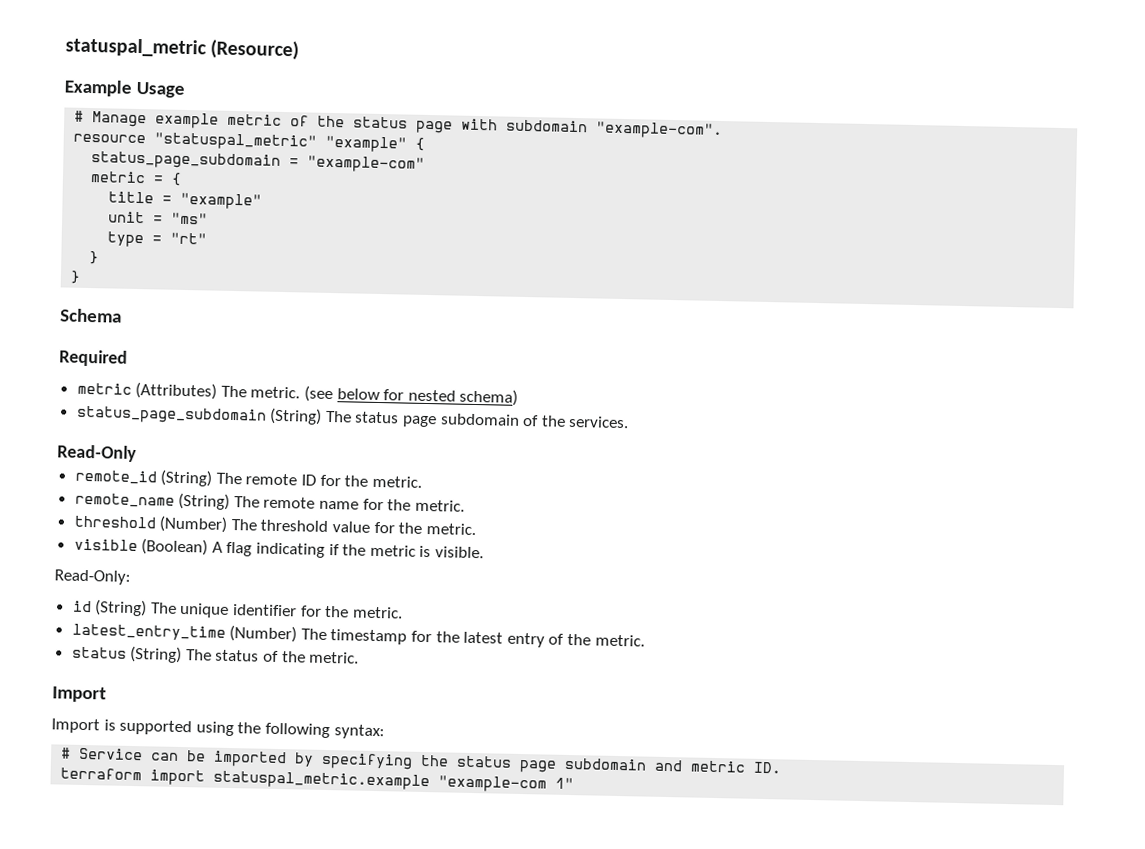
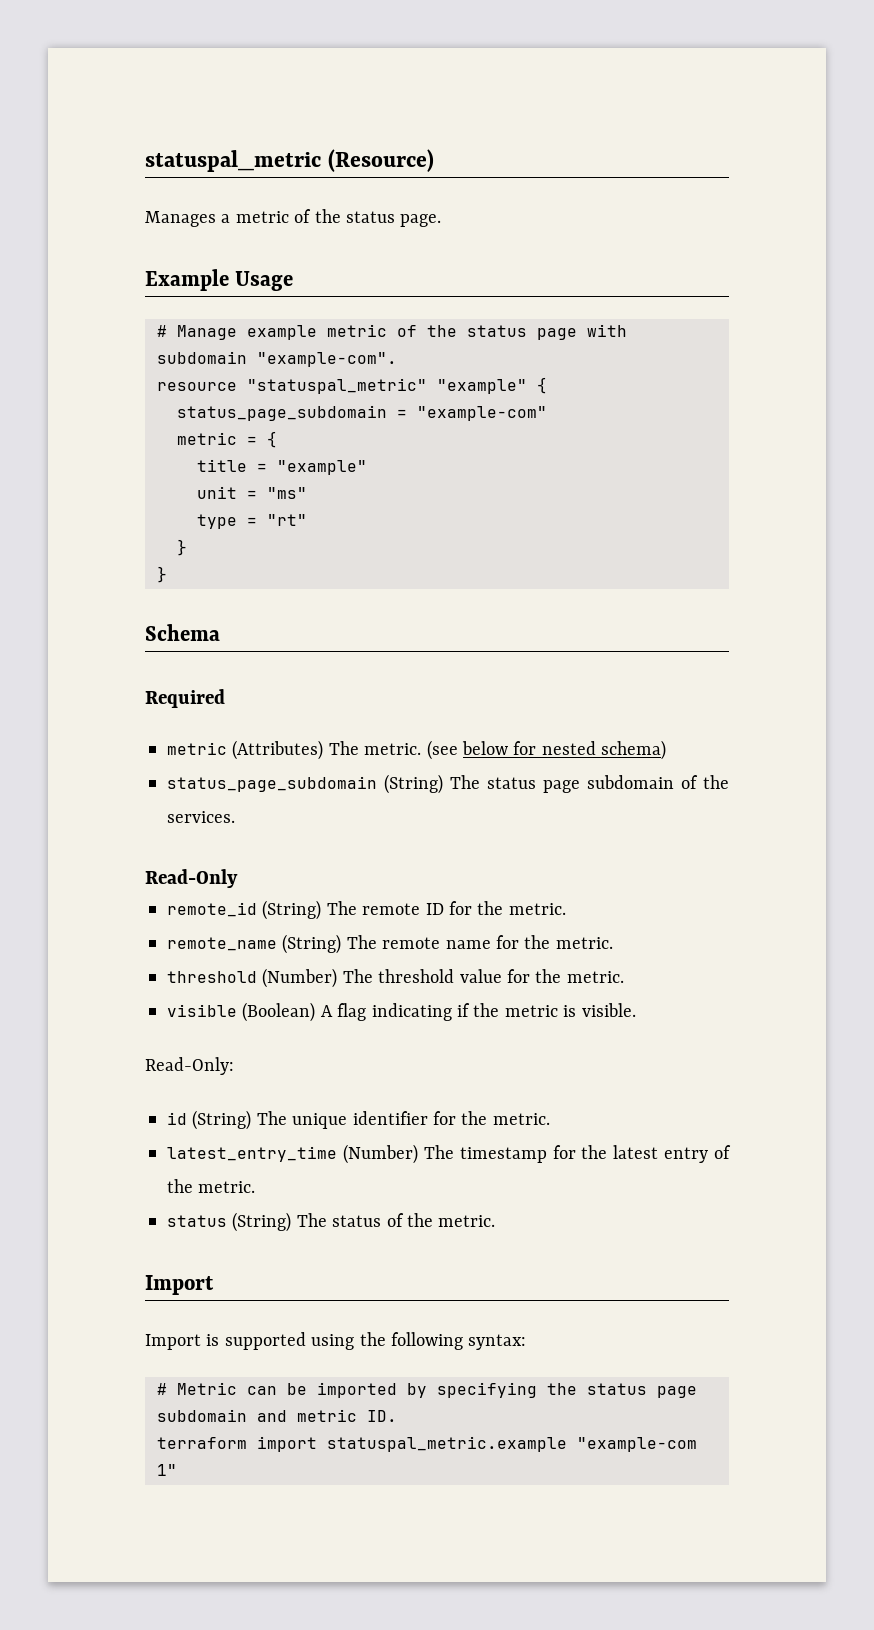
(300, 50) none -> [145,209,442,227] // Manages a metric of the status page.
[79,747,144,761] Service -> [177,1382,237,1395] Metric

